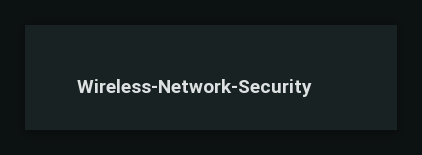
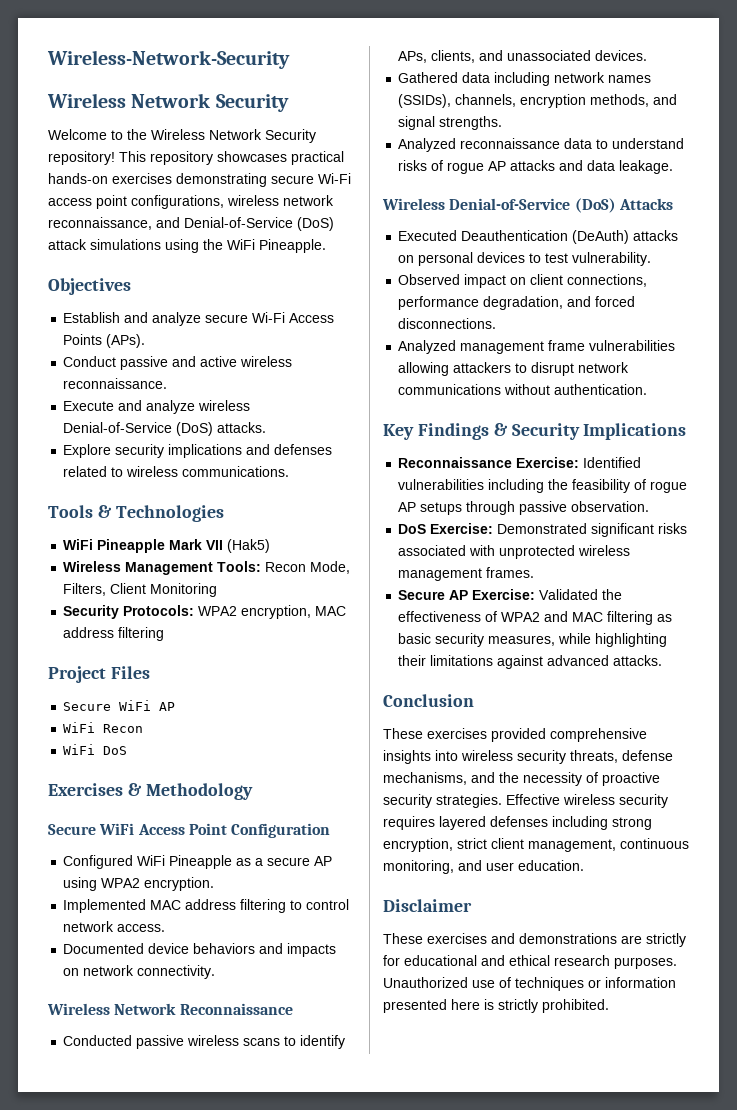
(312, 88) none -> [47,93,289,112] [48,129,316,143] [48,151,344,165] [48,173,351,187] [48,195,334,209] [48,217,334,231] [48,239,326,253] [48,278,131,295] [63,312,335,326] [63,334,146,348] [63,356,293,370] [63,378,168,389] [63,400,251,414] [63,422,267,436] [63,444,333,458] [63,466,290,477] [48,505,224,522] [63,539,271,553] [63,561,351,575] [63,583,218,597] [63,605,347,619] [63,627,165,641] [48,666,150,683] [63,700,176,711] [63,722,144,733] [63,744,128,755] [48,783,253,800] [48,823,331,838] [63,855,333,869] [63,877,215,891] [63,899,350,913] [63,921,166,932] [63,943,337,957] [63,965,216,979] [47,1003,293,1015] [63,1035,346,1049] [398,50,648,63] [398,72,652,86] [398,94,678,108] [398,116,503,130] [398,138,685,152] [398,160,674,174] [382,198,673,213] [398,230,679,244] [398,252,652,266] [398,274,648,288] [398,296,636,310] [398,318,497,329] [398,340,676,354] [398,362,630,376] [398,384,648,395] [383,423,687,440] [398,457,642,468] [398,479,688,493] [398,501,650,515] [398,523,688,537] [398,545,631,559] [398,567,535,581] [398,589,623,600] [398,611,673,625] [398,633,668,647] [398,655,663,669] [383,694,474,707] [383,728,647,742] [383,750,673,764] [383,772,660,786] [383,794,668,808] [383,816,652,830] [383,838,689,852] [383,860,584,874] [383,899,472,912] [383,933,686,947] [383,955,677,969] [383,977,676,991] [383,999,609,1013] // Wireless Network Security // Welcome to the Wireless Network Security repository! This repository showcases practical hands-on exercises demonstrating secure Wi-Fi access point configurations, wireless network reconnaissance, and Denial-of-Service (DoS) attack simulations using the WiFi Pineapple. // Objectives // Establish and analyze secure Wi-Fi Access Points (APs). // Conduct passive and active wireless reconnaissance. // Execute and analyze wireless Denial-of-Service (DoS) attacks. // Explore security implications and defenses related to wireless communications. // Tools & Technologies // WiFi Pineapple Mark VII (Hak5) // Wireless Management Tools: Recon Mode, Filters, Client Monitoring // Security Protocols: WPA2 encryption, MAC address filtering // Project Files // Secure WiFi AP // WiFi Recon // WiFi DoS // Exercises & Methodology // Secure WiFi Access Point Configuration // Configured WiFi Pineapple as a secure AP using WPA2 encryption. // Implemented MAC address filtering to control network access. // Documented device behaviors and impacts on network connectivity. // Wireless Network Reconnaissance // Conducted passive wireless scans to identify APs, clients, and unassociated devices. // Gathered data including network names (SSIDs), channels, encryption methods, and signal strengths. // Analyzed reconnaissance data to understand risks of rogue AP attacks and data leakage. // Wireless Denial-of-Service (DoS) Attacks // Executed Deauthentication (DeAuth) attacks on personal devices to test vulnerability. // Observed impact on client connections, performance degradation, and forced disconnections. // Analyzed management frame vulnerabilities allowing attackers to disrupt network communications without authentication. // Key Findings & Security Implications // Reconnaissance Exercise: Identified vulnerabilities including the feasibility of rogue AP setups through passive observation. // DoS Exercise: Demonstrated significant risks associated with unprotected wireless management frames. // Secure AP Exercise: Validated the effectiveness of WPA2 and MAC filtering as basic security measures, while highlighting their limitations against advanced attacks. // Conclusion // These exercises provided comprehensive insights into wireless security threats, defense mechanisms, and the necessity of proactive security strategies. Effective wireless security requires layered defenses including strong encryption, strict client management, continuous monitoring, and user education. // Disclaimer // These exercises and demonstrations are strictly for educational and ethical research purposes. Unauthorized use of techniques or information presented here is strictly prohibited.

